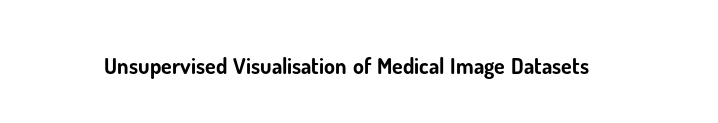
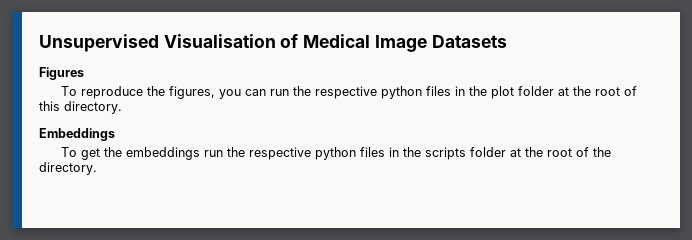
(589, 66) none -> [39,67,84,80] [60,86,637,99] [39,101,122,114] [39,128,115,141] [60,147,611,160] [39,162,97,175] // Figures // To reproduce the figures, you can run the respective python files in the plot folder at the root of this directory. // Embeddings // To get the embeddings run the respective python files in the scripts folder at the root of the directory.

